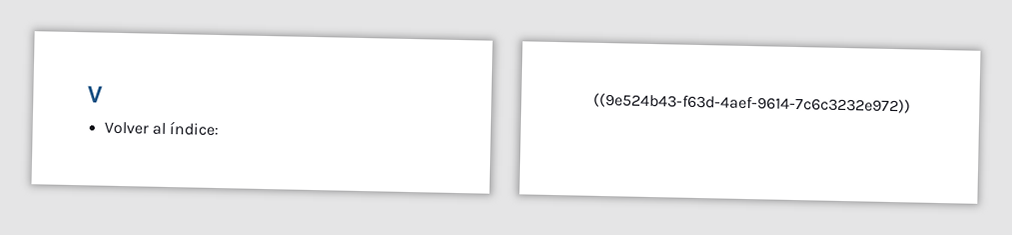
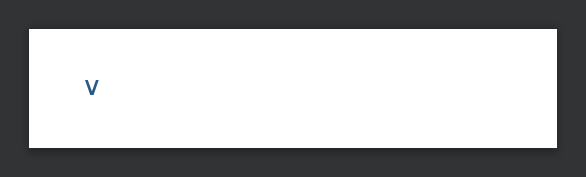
[103,121,220,137] [592,92,911,114] // Volver al índice: ((9e524b43-f63d-4aef-9614-7c6c3232e972)) -> (99, 87) none

